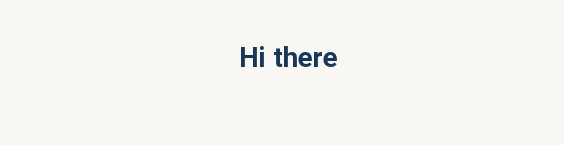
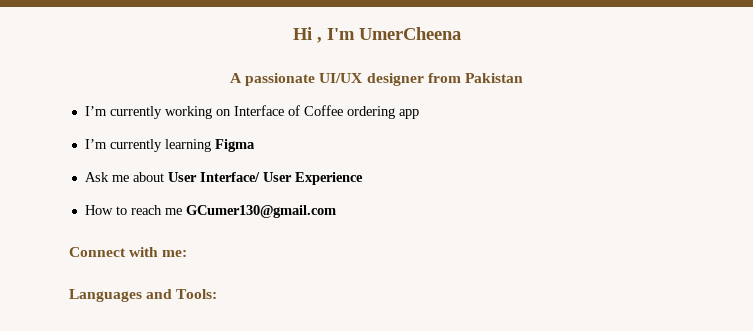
[272,46,338,67] there -> [316,27,461,43] [230,73,523,86] [84,105,419,119] [84,139,255,152] [84,172,363,185] [84,205,336,218] [69,247,188,257] [69,289,218,302] , I'm UmerCheena // A passionate UI/UX designer from Pakistan // I’m currently working on Interface of Coffee ordering app // I’m currently learning Figma // Ask me about User Interface/ User Experience // How to reach me GCumer130@gmail.com // Connect with me: // Languages and Tools:

